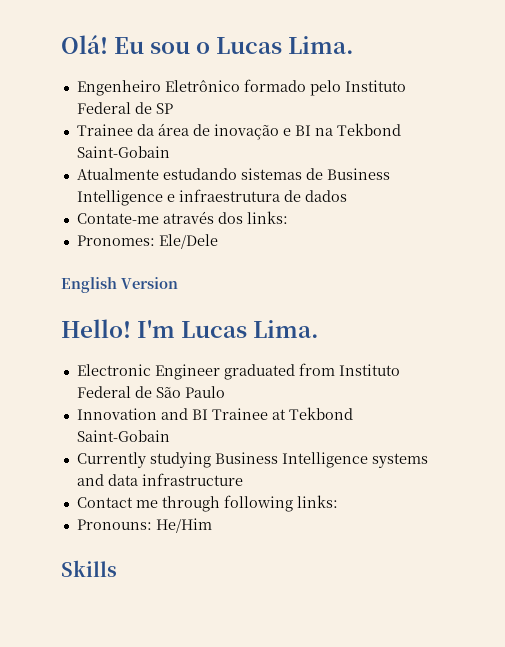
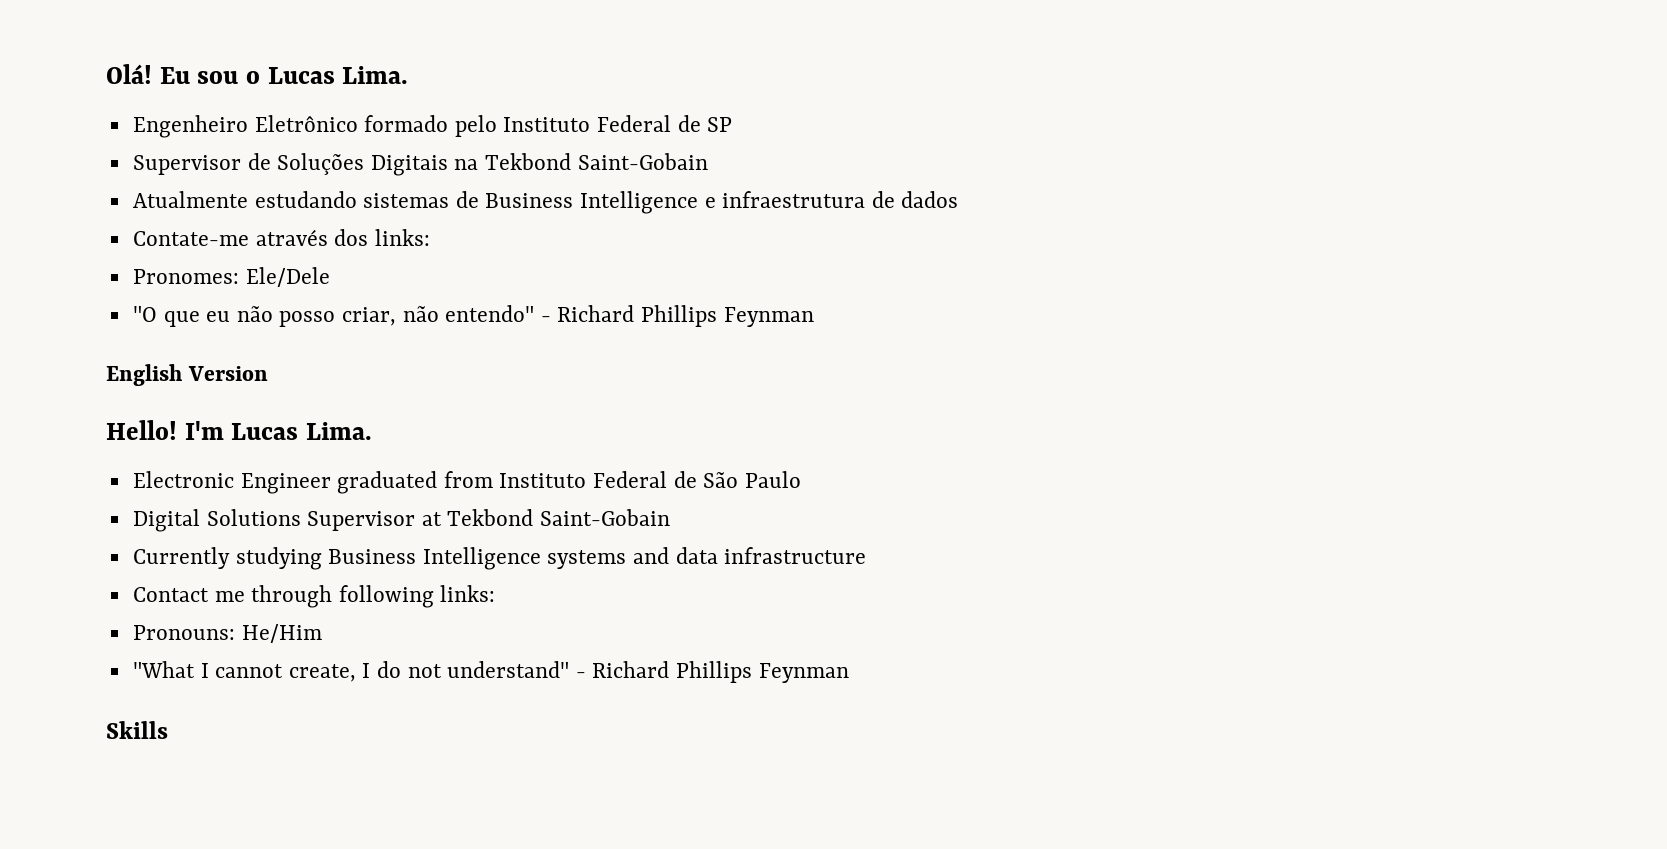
[76,123,311,140] Trainee da área de inovação e BI -> [132,153,448,176] Supervisor de Soluções Digitais
(218, 241) none -> [132,305,814,327] // "O que eu não posso criar, não entendo" - Richard Phillips Feynman
[76,408,268,420] Innovation and BI Trainee -> [132,509,416,532] Digital Solutions Supervisor
(212, 525) none -> [132,661,849,683] // "What I cannot create, I do not understand" - Richard Phillips Feynman

